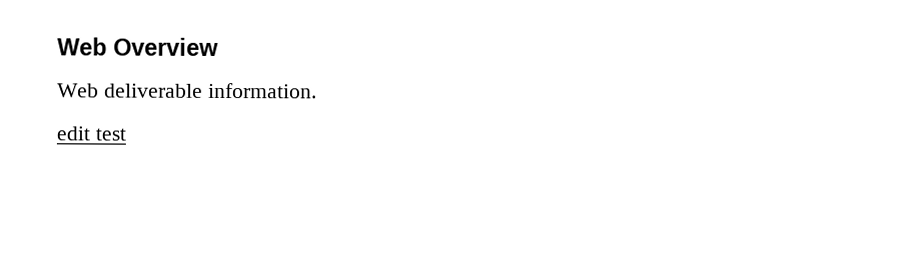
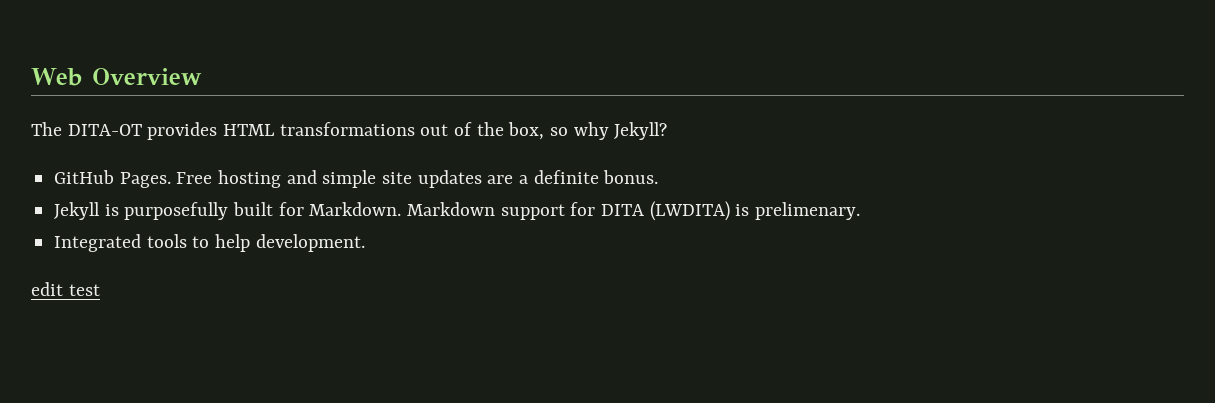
[57,82,317,99] Web deliverable information. -> [31,122,668,140] [54,170,659,188] [54,201,861,221] [54,234,365,252] The DITA-OT provides HTML transformations out of the box, so why Jekyll? // GitHub Pages. Free hosting and simple site updates are a definite bonus. // Jekyll is purposefully built for Markdown. Markdown support for DITA (LWDITA) is prelimenary. // Integrated tools to help development.

